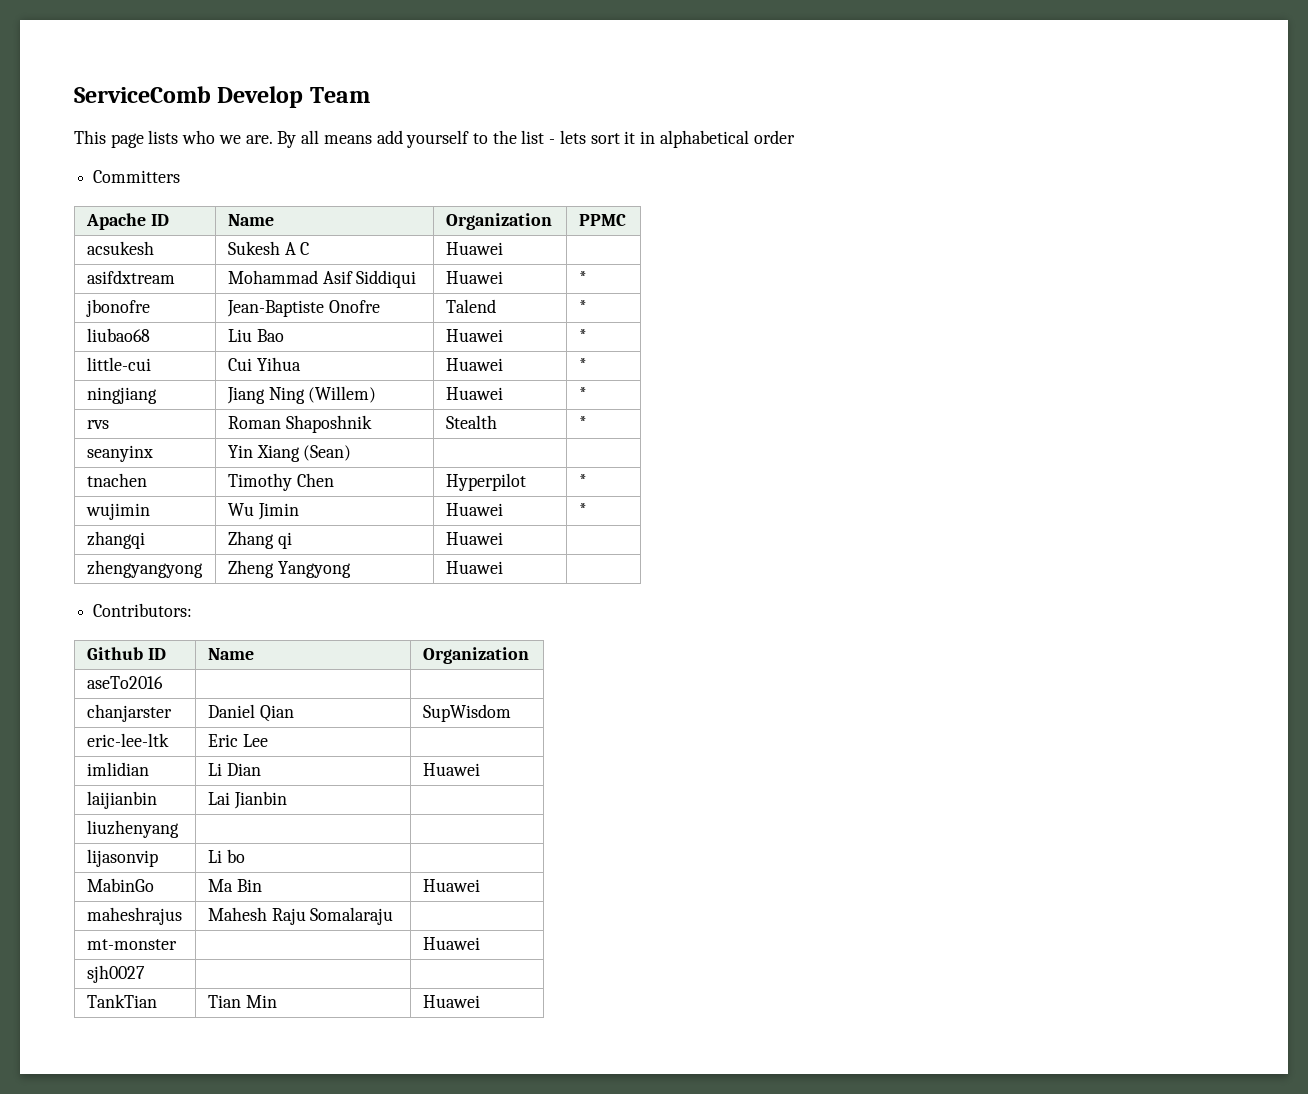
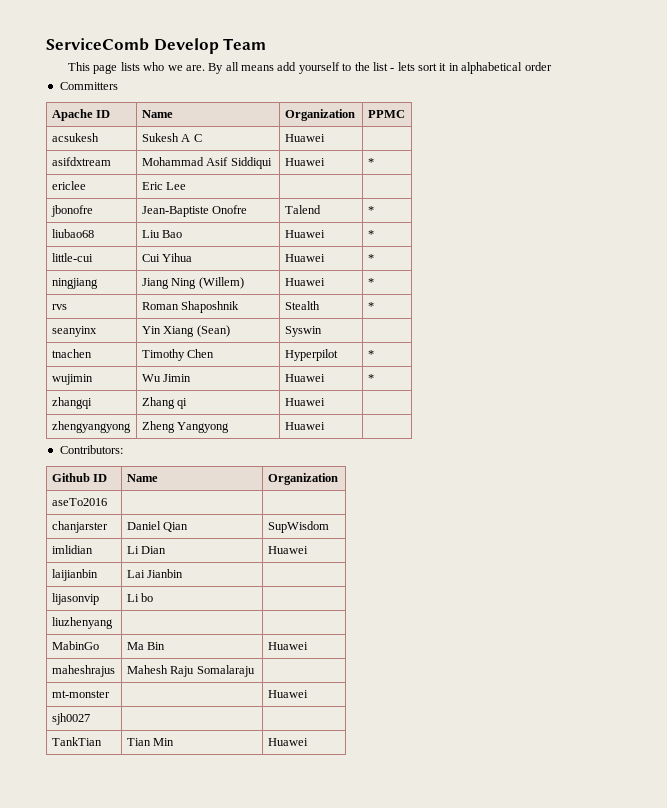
(587, 277) none -> [51,181,86,190] [141,182,187,190] // ericlee | Eric Lee | |
(352, 453) none -> [284,326,322,337] Syswin
[86,733,169,747] [207,734,268,747] // eric-lee-ltk | Eric Lee | -> (329, 527) none
[86,820,179,838] // liuzhenyang | | -> (184, 573) none
(245, 856) none -> [51,617,113,629] // liuzhenyang | |

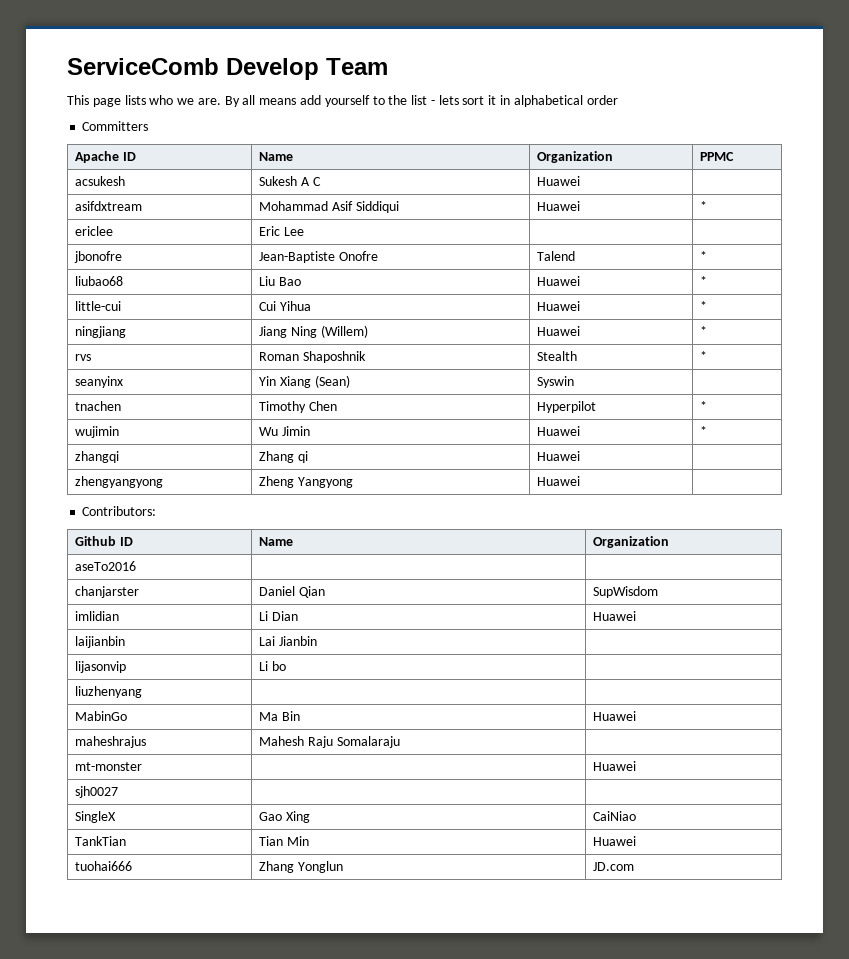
(90, 719) none -> [75,811,117,823] [259,811,311,823] [593,811,637,821] // SingleX | Gao Xing | CaiNiao
(308, 742) none -> [75,861,133,871] [259,861,344,873] [593,862,635,871] // tuohai666 | Zhang Yonglun | JD.com

